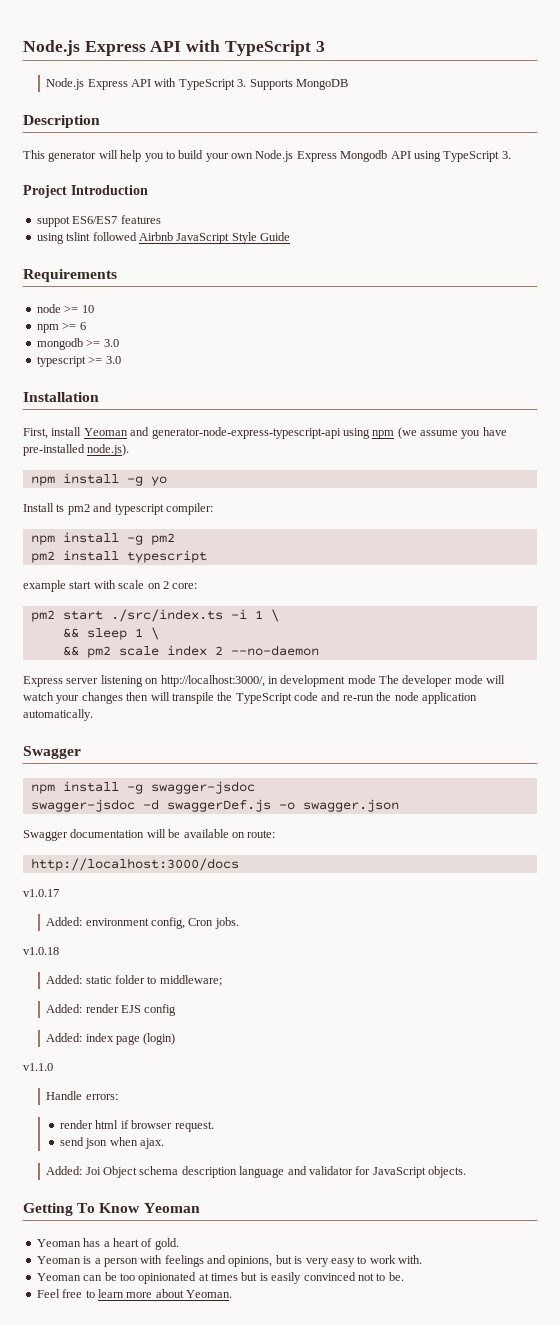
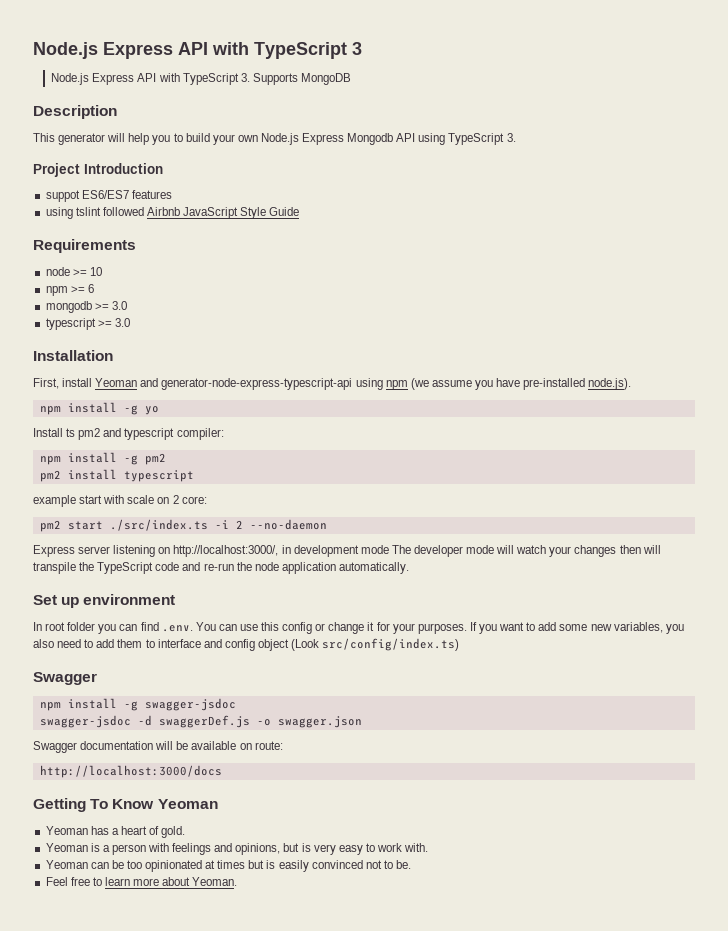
[254,609,279,622] [62,627,159,640] [62,645,207,658] 1 \ // && sleep 1 \ // && pm2 scale index -> (229, 524) none
(93, 715) none -> [33,594,176,608] [33,622,684,634] [33,638,460,651] // Set up environment // In root folder you can find .env. You can use this config or change it for your purposes. If you want to add some new variables, you also need to add them to interface and config object (Look src/config/index.ts)
[23,889,59,897] [46,917,239,929] [23,947,59,955] [46,975,222,986] [46,1004,177,1016] [46,1033,176,1045] [23,1063,53,1071] [46,1091,118,1100] [60,1120,214,1132] [60,1137,165,1149] [46,1166,467,1178] // v1.0.17 // Added: environment config, Cron jobs. // v1.0.18 // Added: static folder to middleware; // Added: render EJS config // Added: index page (login) // v1.1.0 // Handle errors: // render html if browser request. // send json when ajax. // Added: Joi Object schema description language and validator for JavaScript objects. -> (222, 771) none

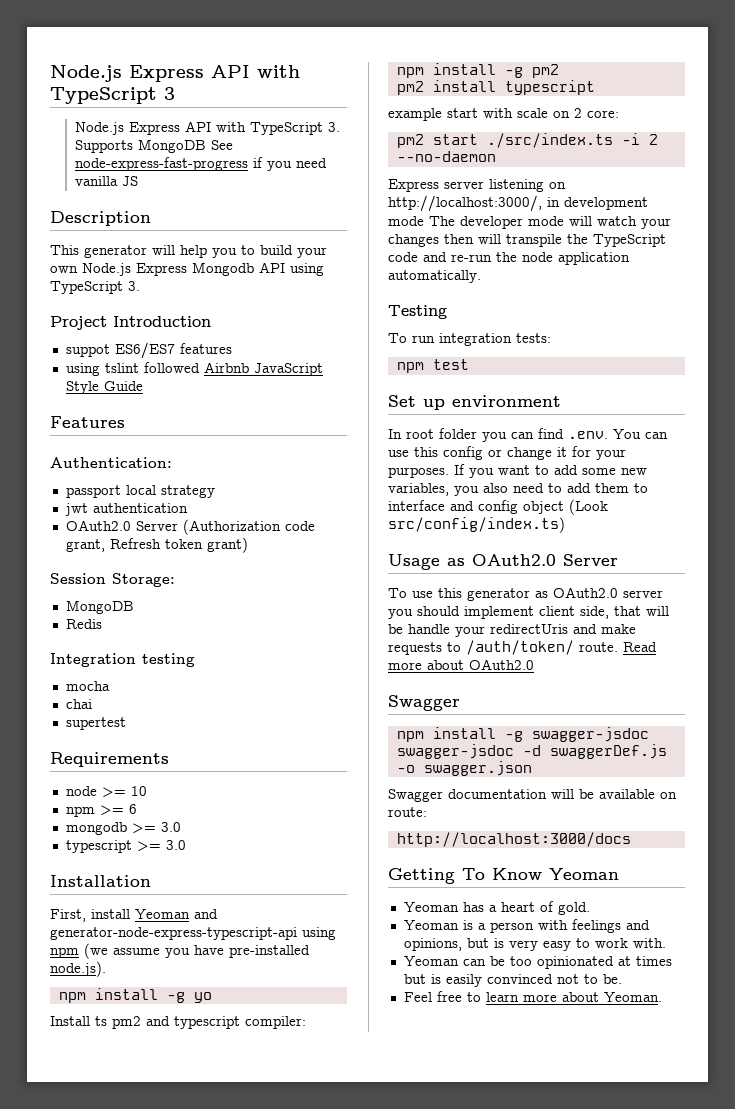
(351, 79) none -> [211,140,234,150] [75,157,328,171] [75,176,139,186] See node-express-fast-progress if you need vanilla JS
(300, 211) none -> [50,416,125,428] [50,457,172,468] [65,485,215,498] [64,503,188,516] [65,519,315,535] [65,537,248,553] [50,573,175,587] [65,600,134,614] [65,619,102,629] [50,653,195,667] [65,681,110,691] [65,699,92,709] [65,717,126,730] // Features // Authentication: // passport local strategy // jwt authentication // OAuth2.0 Server (Authorization code grant, Refresh token grant) // Session Storage: // MongoDB // Redis // Integration testing // mocha // chai // supertest
(409, 568) none -> [388,305,447,319] [388,333,551,346] [396,359,469,373] // Testing // To run integration tests: // npm test
(460, 644) none -> [388,554,618,570] [388,587,663,601] [388,606,669,619] [388,624,636,637] [388,640,657,655] [388,659,534,670] // Usage as OAuth2.0 Server // To use this generator as OAuth2.0 server you should implement client side, that will be handle your redirectUris and make requests to /auth/token/ route. Read more about OAuth2.0

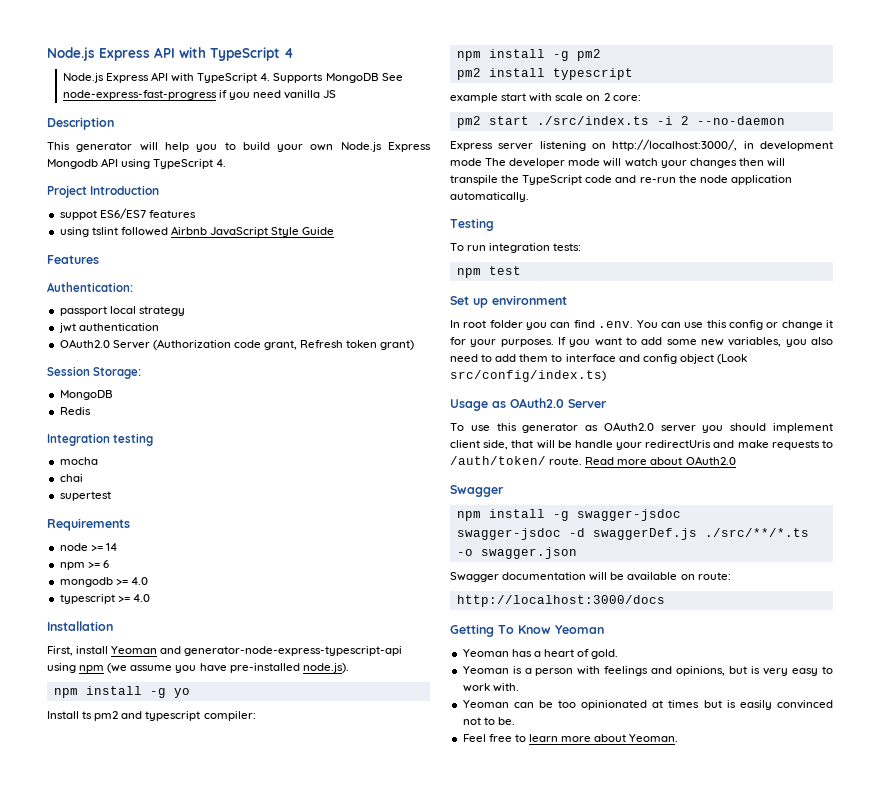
[50,65,300,82] [50,87,175,104] [75,121,341,135] Node.js Express API with TypeScript 3 // Node.js Express API with TypeScript 3. -> [47,47,294,61] [62,72,271,83] Node.js Express API with TypeScript 4 // Node.js Express API with TypeScript 4.
[128,281,140,291] 3. -> [216,159,227,167] 4.
[130,786,147,796] 10 -> [105,543,117,551] 14
[160,822,181,832] 3.0 -> [130,577,148,585] 4.0
[165,840,186,850] 3.0 -> [132,594,150,602] 4.0
(667, 751) none -> [704,528,809,537] ./src/**/*.ts

